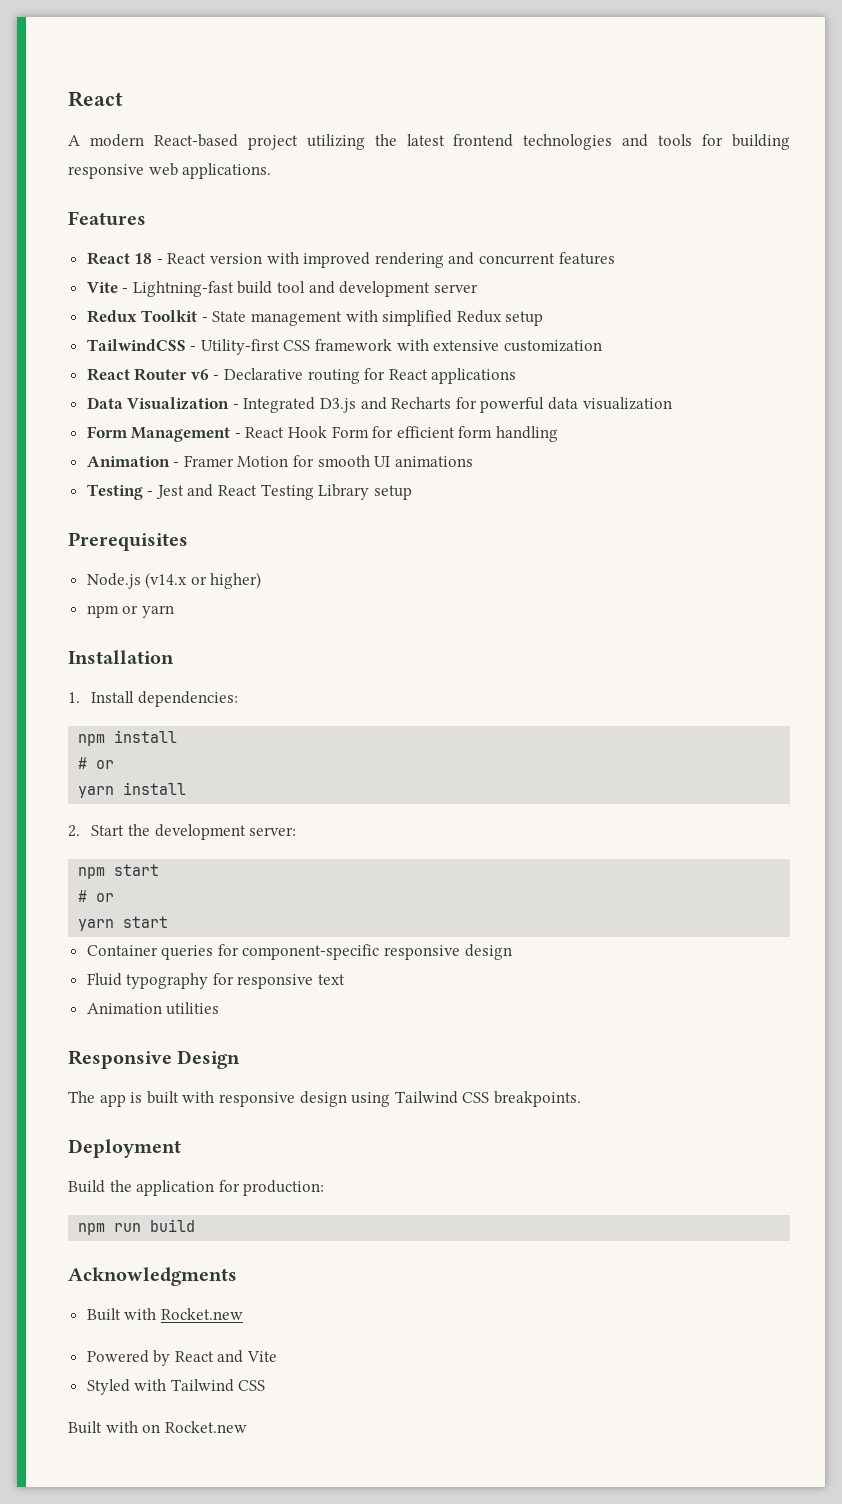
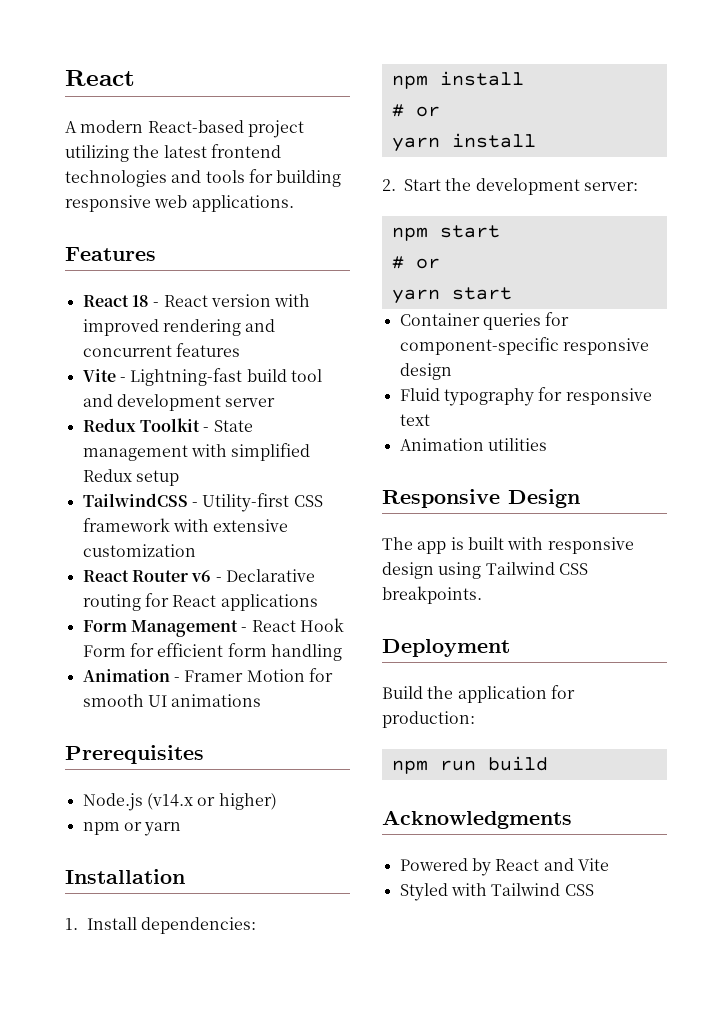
[86,397,672,413] // Data Visualization - Integrated D3.js and Recharts for powerful data visualization -> (318, 602) none
[86,484,412,500] // Testing - Jest and React Testing Library setup -> (262, 700) none
[86,1308,243,1321] // Built with Rocket.new -> (572, 819) none
[68,1421,247,1434] // Built with on Rocket.new -> (594, 890) none

